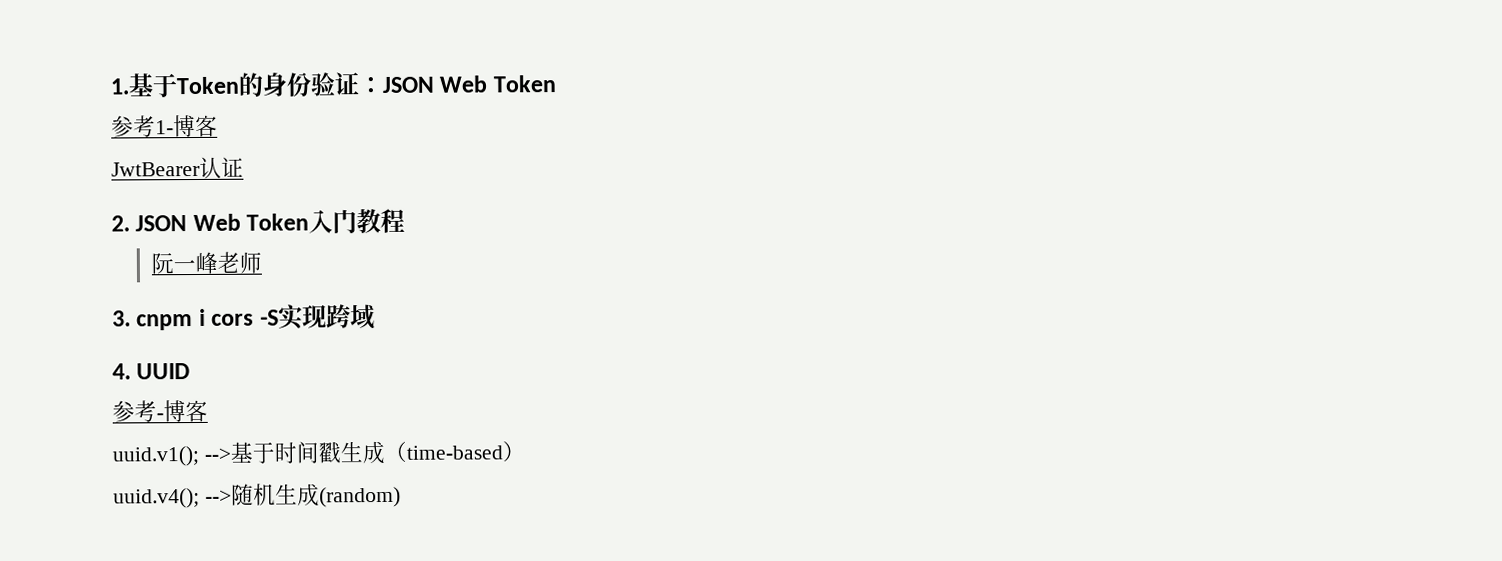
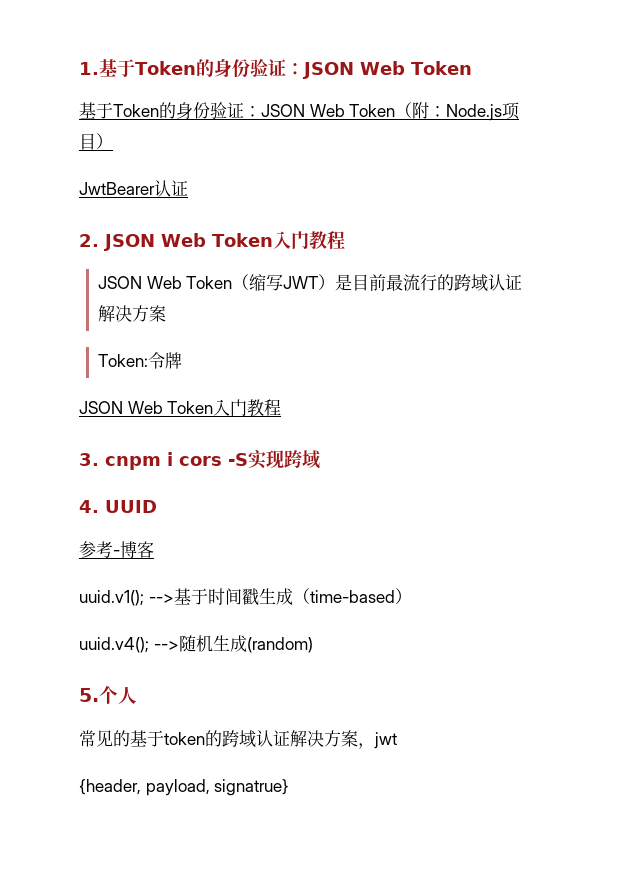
[111,114,218,138] 参考1-博客 -> [79,102,521,121] [79,133,113,150] 基于Token的身份验证：JSON Web Token（附：Node.js项目）
[150,251,262,275] 阮一峰老师 -> [98,274,523,292] [98,305,167,322] [98,352,183,369] [79,399,282,417] JSON Web Token（缩写JWT）是目前最流行的跨域认证解决方案 // Token:令牌 // JSON Web Token入门教程
(401, 497) none -> [79,686,137,704] [79,730,397,749] [79,779,290,796] // 5.个人 // 常见的基于token的跨域认证解决方案，jwt // {header, payload, signatrue}

